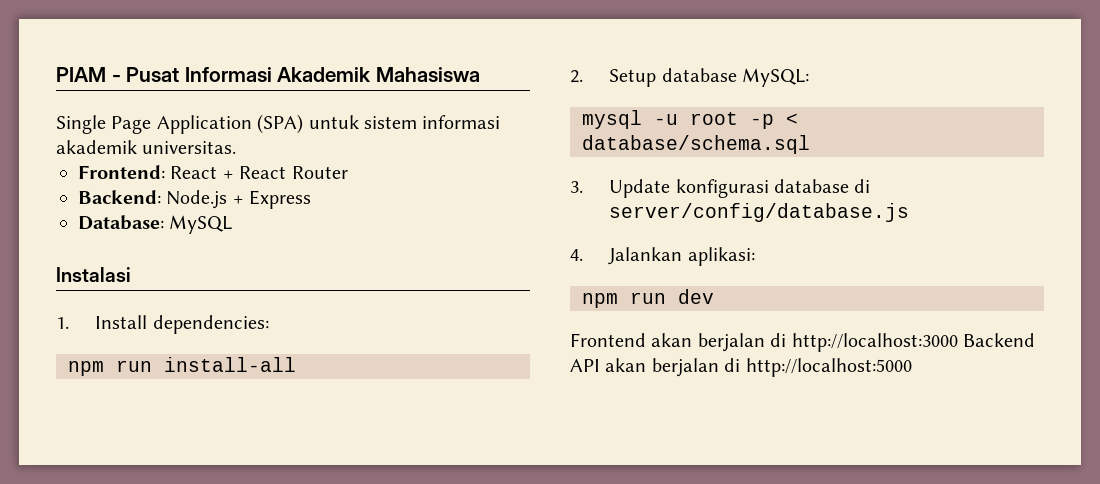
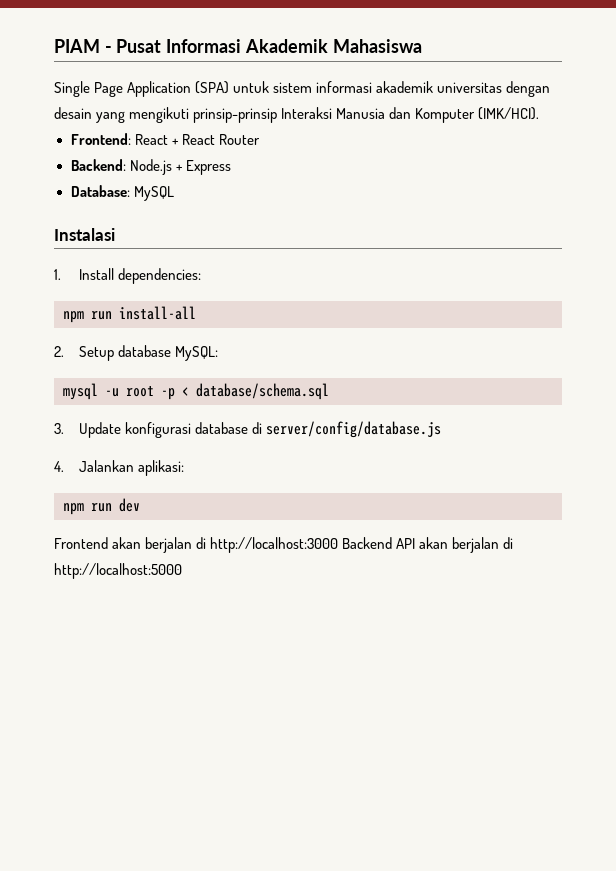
[142,141,237,154] universitas. -> [437,81,551,97] [54,107,540,123] universitas dengan desain yang mengikuti prinsip-prinsip Interaksi Manusia dan Komputer (IMK/HCI).

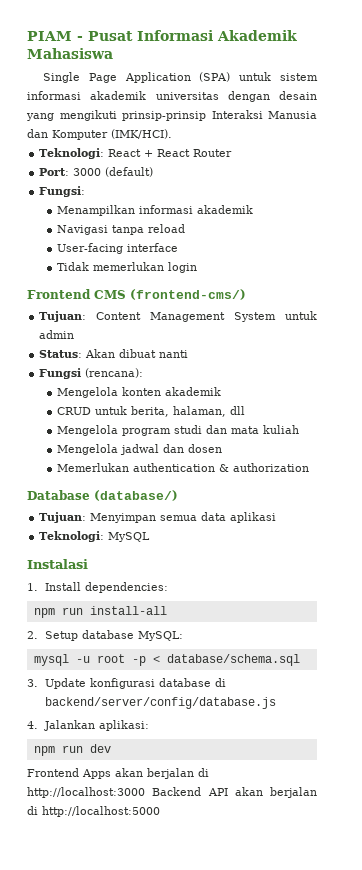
[70,133,131,145] Frontend: -> [39,148,105,159] Teknologi:
[70,159,231,175] [70,185,130,197] Backend: Node.js + Express // Database: -> [39,167,154,177] [39,186,86,197] [57,205,254,216] [57,224,186,235] [57,243,179,254] [57,262,198,273] [27,289,246,300] [39,311,317,322] [39,330,75,339] [39,349,189,358] [39,368,144,379] [57,387,222,398] [57,406,246,417] [57,425,300,436] [57,444,223,455] [57,463,310,472] [27,490,178,501] [39,512,277,523] [39,531,105,542] Port: 3000 (default) // Fungsi: // Menampilkan informasi akademik // Navigasi tanpa reload // User-facing interface // Tidak memerlukan login // Frontend CMS (frontend-cms/) // Tujuan: Content Management System untuk admin // Status: Akan dibuat nanti // Fungsi (rencana): // Mengelola konten akademik // CRUD untuk berita, halaman, dll // Mengelola program studi dan mata kuliah // Mengelola jadwal dan dosen // Memerlukan authentication & authorization // Database (database/) // Tujuan: Menyimpan semua data aplikasi // Teknologi:
[266,421,442,438] server/config/database.js -> [45,697,277,709] backend/server/config/database.js
(108, 543) none -> [82,769,111,779] Apps

